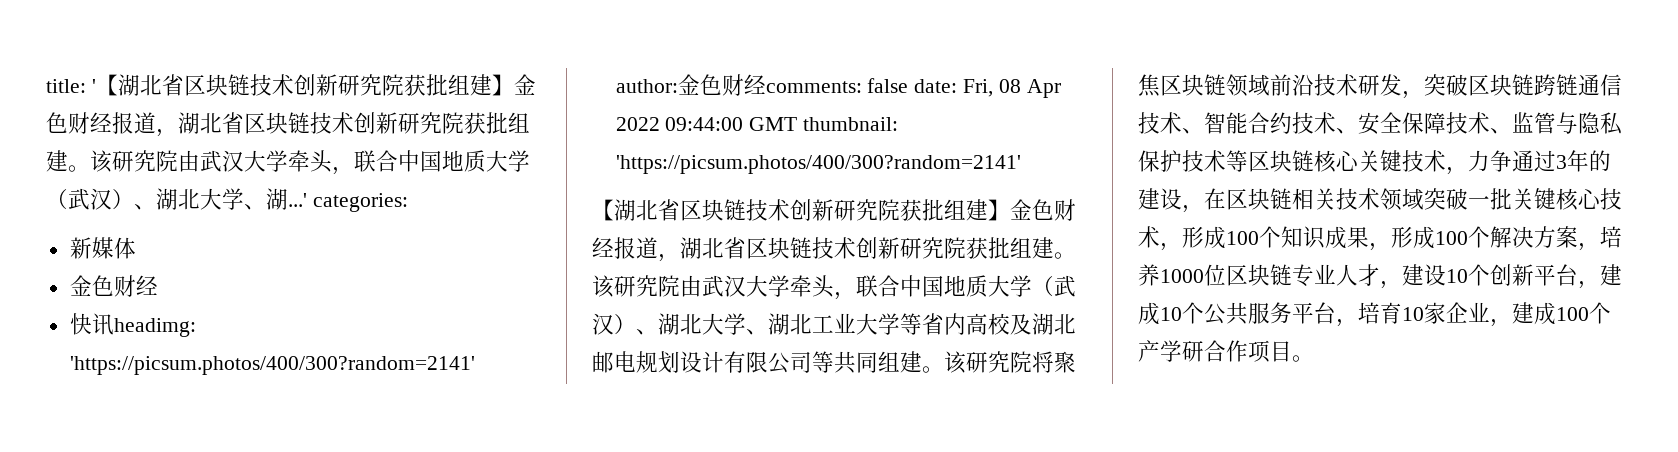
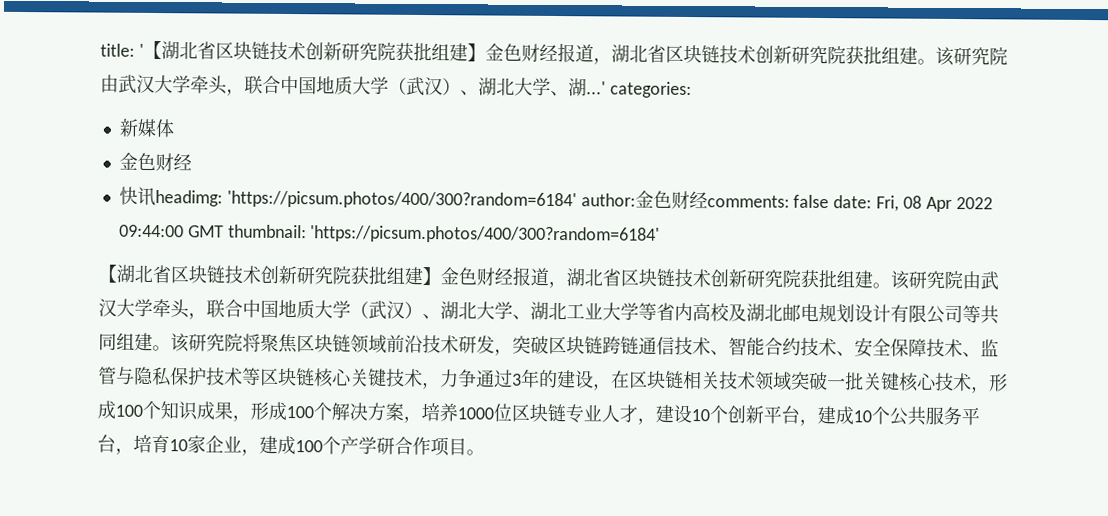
[69,356,475,375] 'https://picsum.photos/400/300?random=2141' -> [226,190,577,210] 'https://picsum.photos/400/300?random=6184'
[615,155,1021,174] 'https://picsum.photos/400/300?random=2141' -> [310,225,661,244] 'https://picsum.photos/400/300?random=6184'

